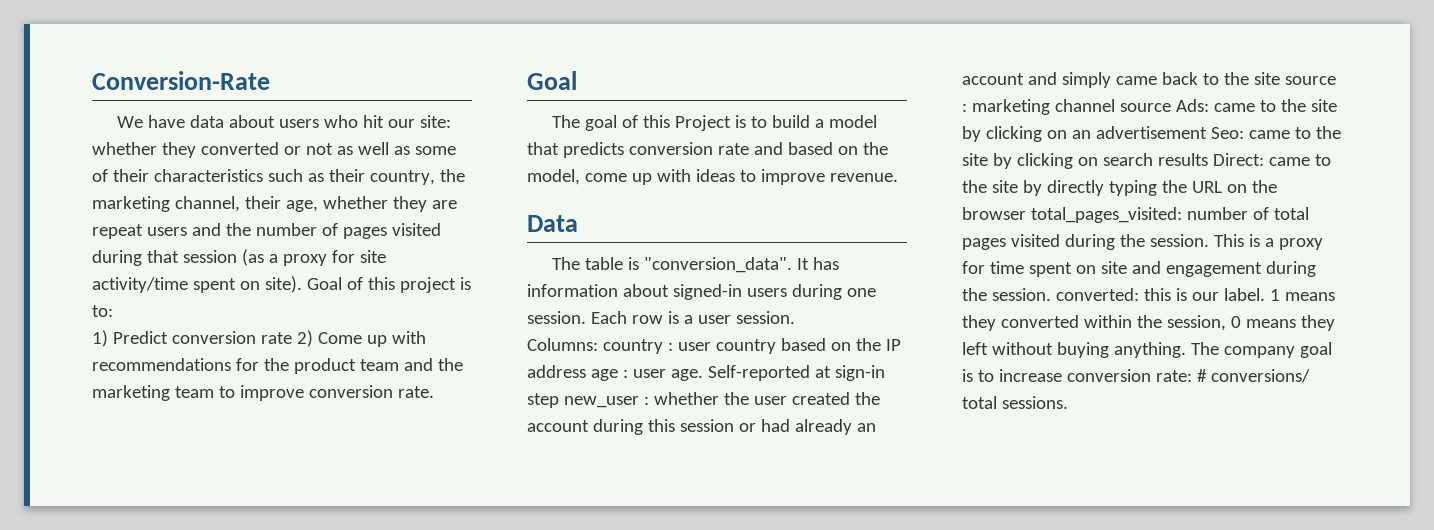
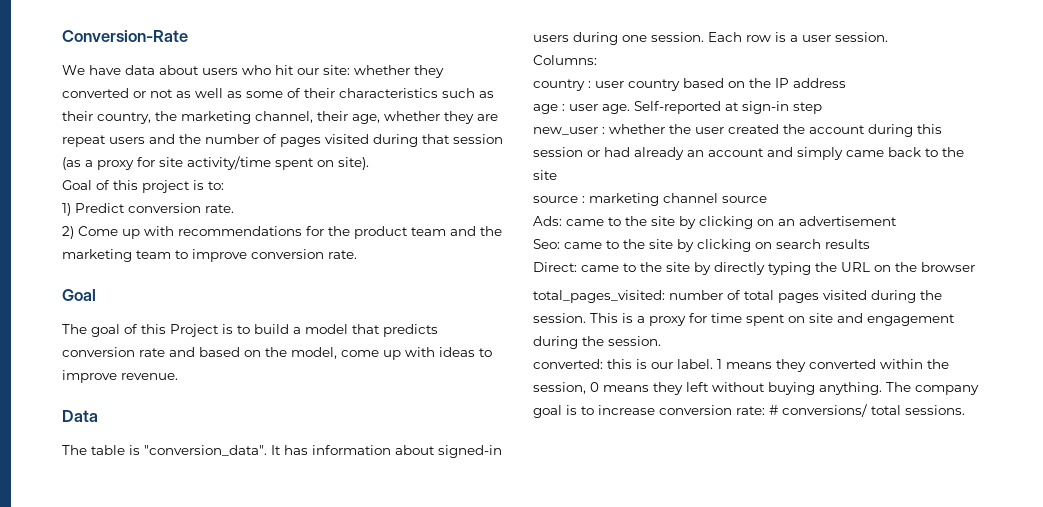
(302, 284) none -> (369, 163) //
[260,332,292,344] rate -> [205,204,234,213] rate. //
(598, 344) none -> (597, 60) //
(586, 371) none -> (846, 83) //
(559, 400) none -> (822, 108) //
(1280, 78) none -> (557, 175) //
(1171, 107) none -> (767, 199) //
(1207, 132) none -> (897, 221) //
(1208, 159) none -> (870, 244) //
(1026, 213) none -> (975, 267) //
(1051, 294) none -> (661, 341) //

